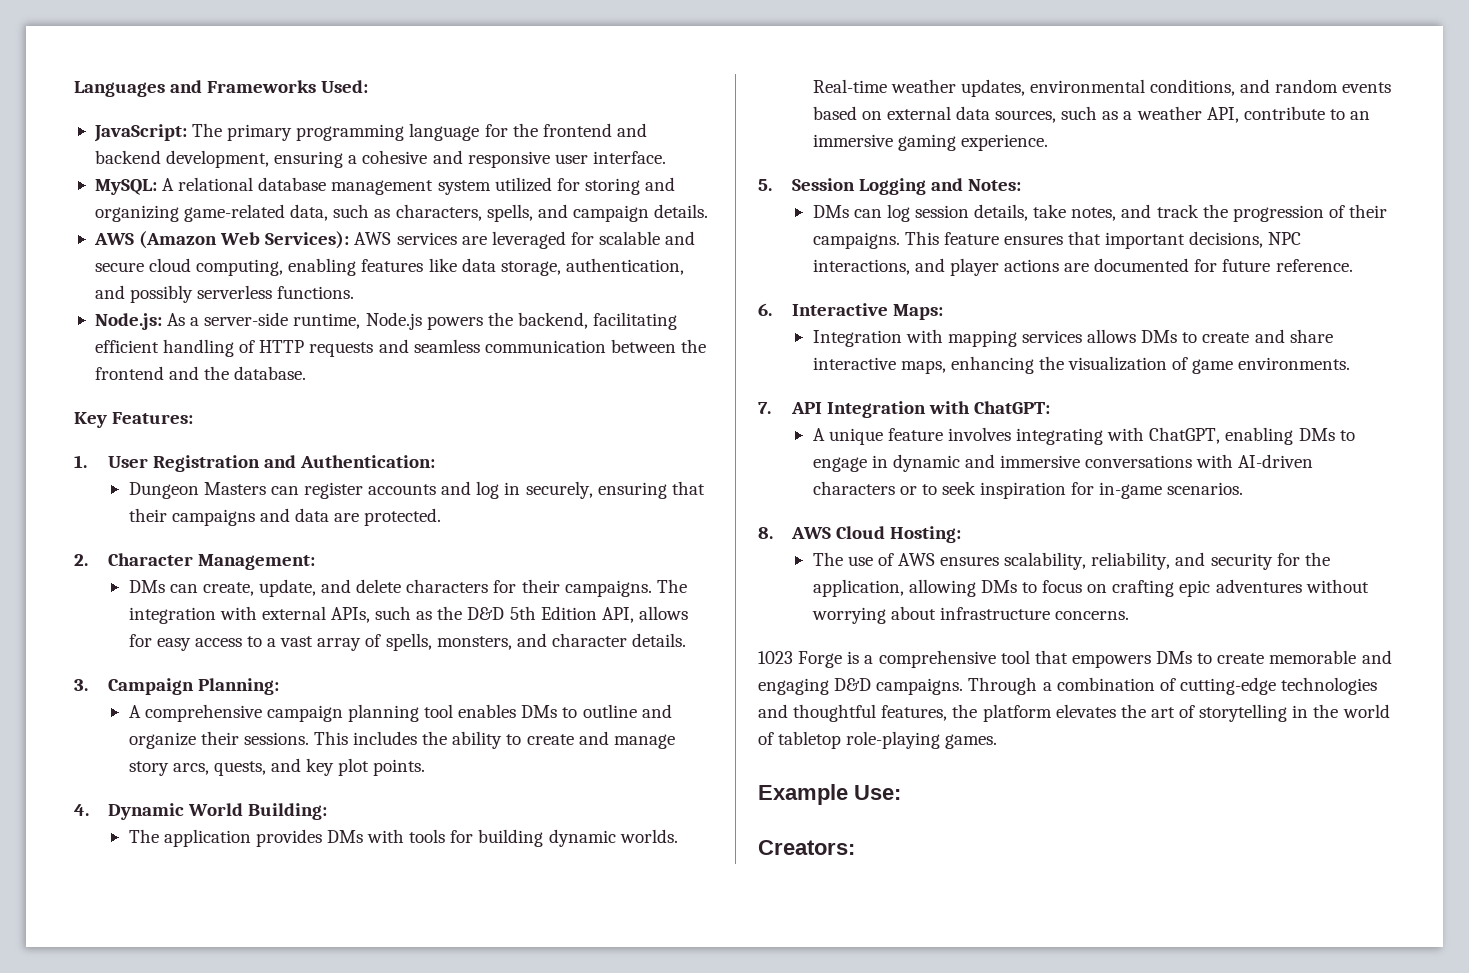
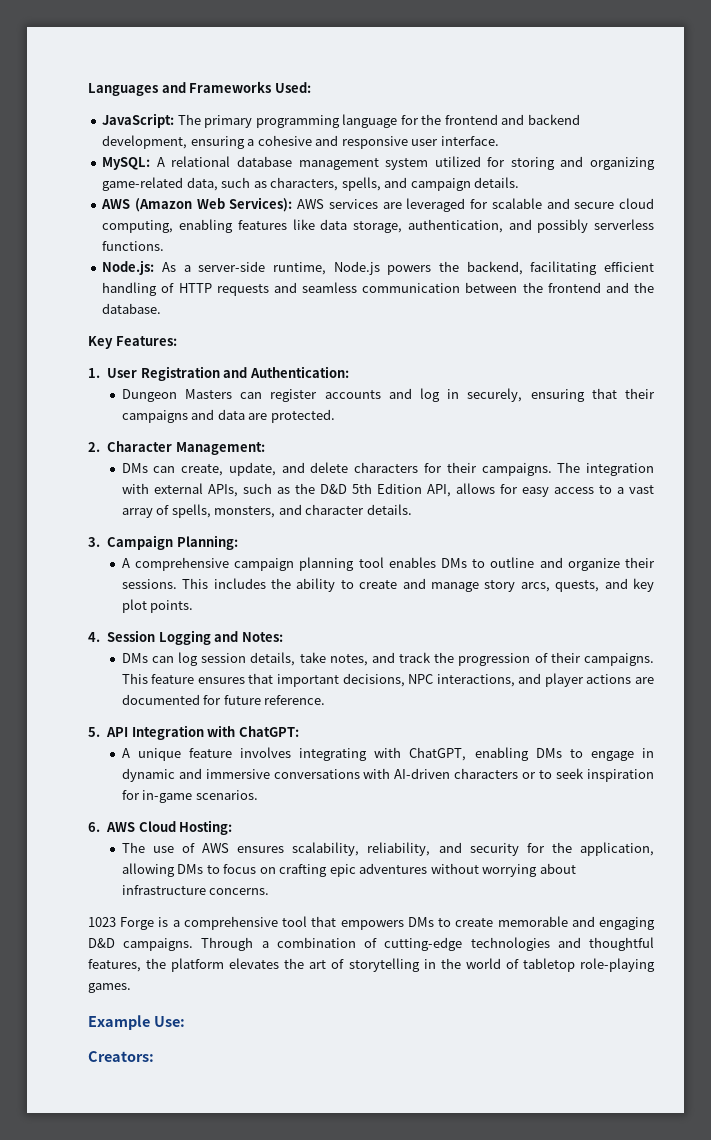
[107,803,327,820] [128,829,678,847] [812,79,1392,97] [812,106,1371,123] [812,134,1048,151] [758,179,772,191] Dynamic World Building: // The application provides DMs with tools for building dynamic worlds. Real-time weather updates, environmental conditions, and random events based on external data sources, such as a weather API, contribute to an immersive gaming experience. // 5. -> (100, 637) none
[758,303,943,320] [812,329,1333,347] [812,356,1351,374] [758,402,771,414] 6. Interactive Maps: // Integration with mapping services allows DMs to create and share interactive maps, enhancing the visualization of game environments. // 7. -> [88,727,100,737] 5.
[758,527,773,539] 8. -> [88,822,100,832] 6.

